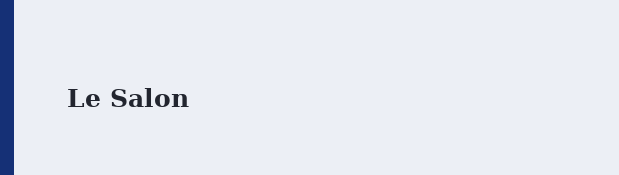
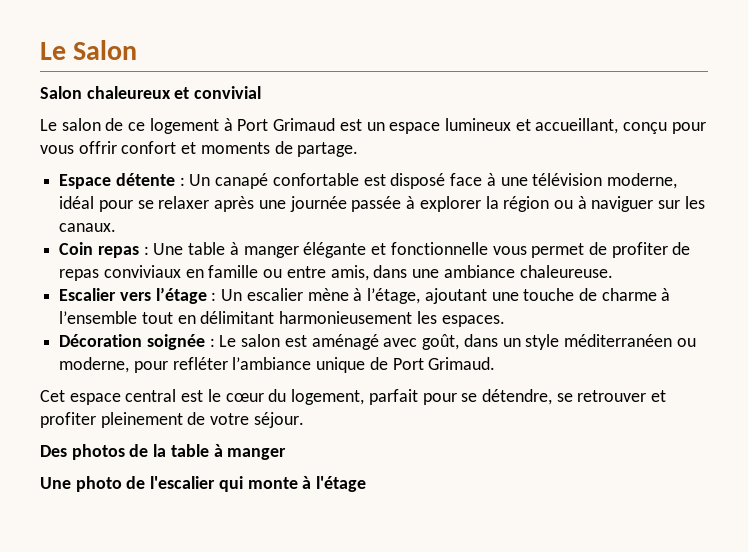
(189, 97) none -> [40,86,262,99] [40,118,706,134] [40,141,359,157] [59,173,677,189] [59,196,705,212] [59,223,117,232] [59,242,691,258] [59,265,613,281] [59,287,671,304] [59,311,505,327] [59,334,696,350] [59,357,496,373] [40,389,667,405] [40,412,304,428] [40,444,287,460] [40,476,367,492] // Salon chaleureux et convivial // Le salon de ce logement à Port Grimaud est un espace lumineux et accueillant, conçu pour vous offrir confort et moments de partage. // Espace détente : Un canapé confortable est disposé face à une télévision moderne, idéal pour se relaxer après une journée passée à explorer la région ou à naviguer sur les canaux. // Coin repas : Une table à manger élégante et fonctionnelle vous permet de profiter de repas conviviaux en famille ou entre amis, dans une ambiance chaleureuse. // Escalier vers l’étage : Un escalier mène à l’étage, ajoutant une touche de charme à l’ensemble tout en délimitant harmonieusement les espaces. // Décoration soignée : Le salon est aménagé avec goût, dans un style méditerranéen ou moderne, pour refléter l’ambiance unique de Port Grimaud. // Cet espace central est le cœur du logement, parfait pour se détendre, se retrouver et profiter pleinement de votre séjour. // Des photos de la table à manger // Une photo de l'escalier qui monte à l'étage

